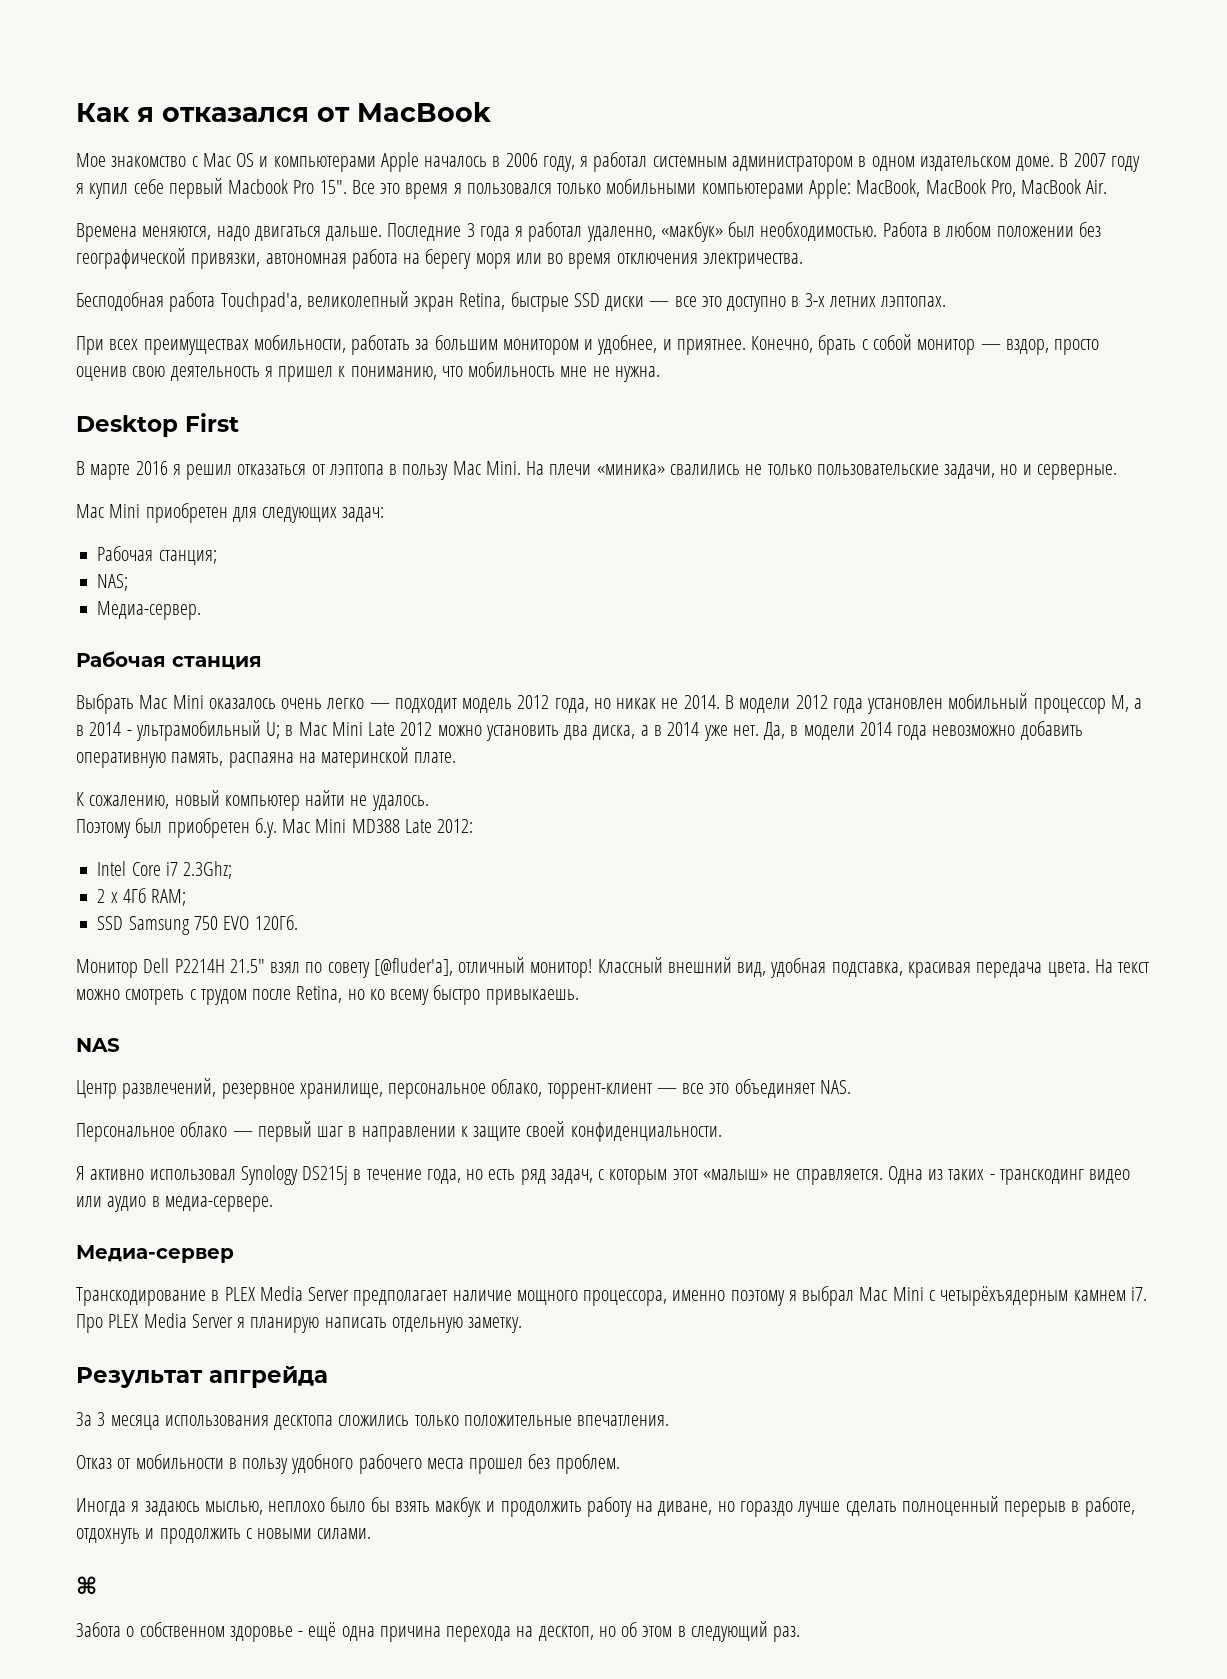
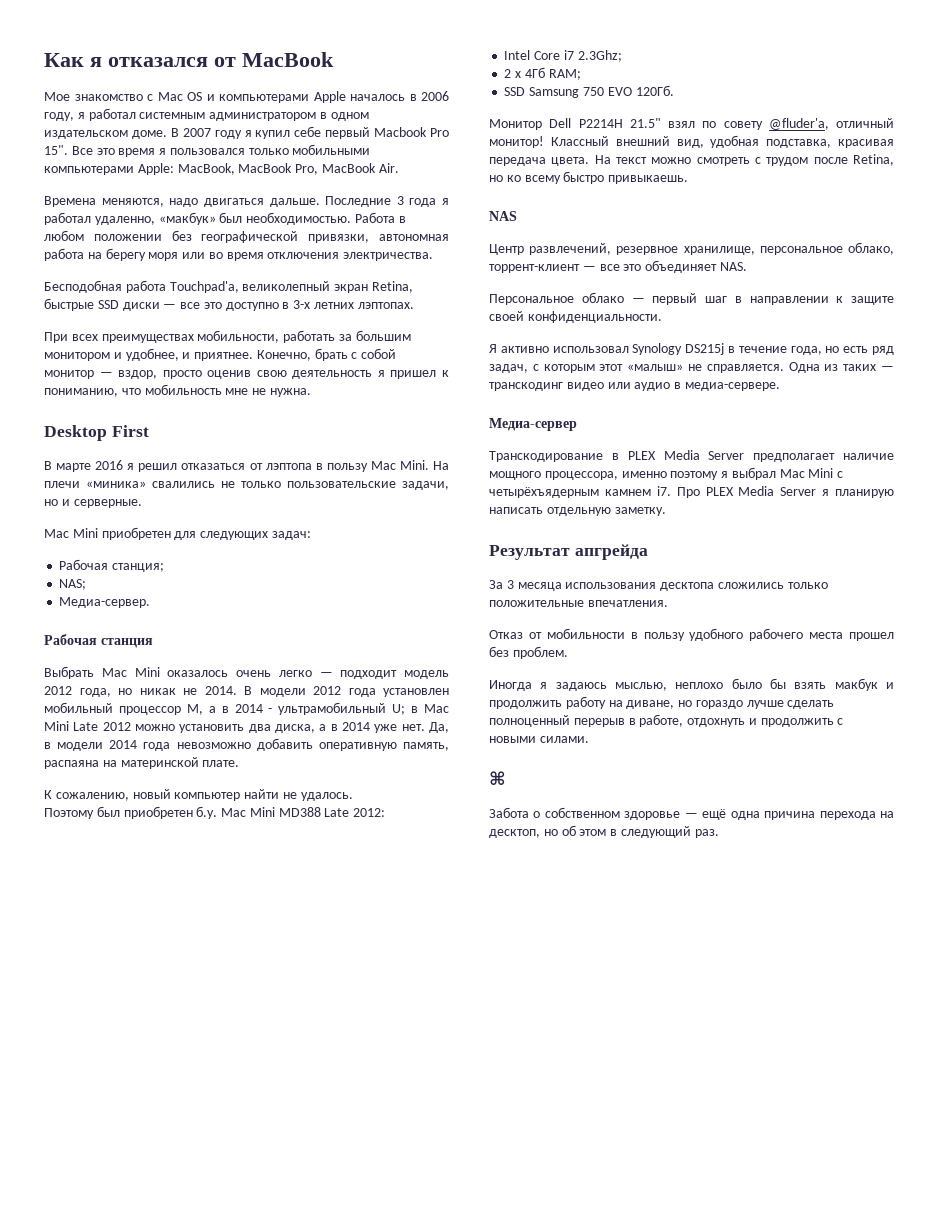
[373,958,453,976] [@fluder'a], -> [768,118,829,130] @fluder'a,
[989,1174,995,1180] - -> [881,366,894,371] —
[298,1631,304,1637] - -> [684,813,698,818] —

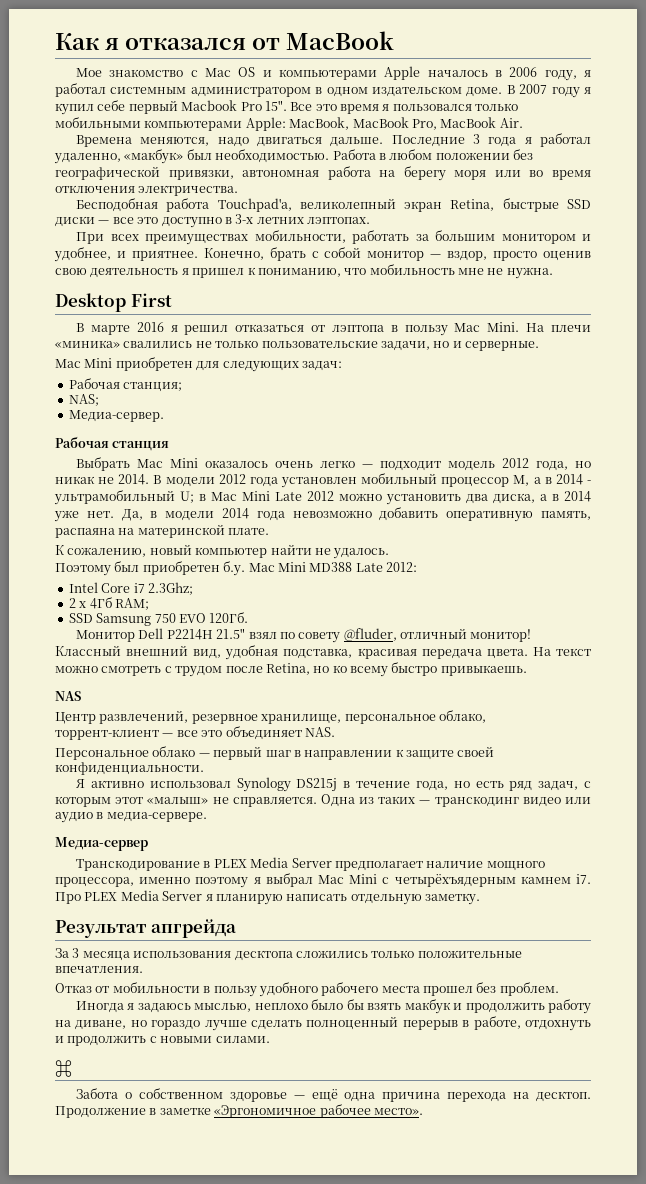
[768,118,829,130] @fluder'a, -> [343,628,397,641] @fluder,
[489,825,719,838] десктоп, но об этом в следующий раз. -> [536,1091,592,1102] [55,1104,423,1118] десктоп. Продолжение в заметке «Эргономичное рабочее место».

